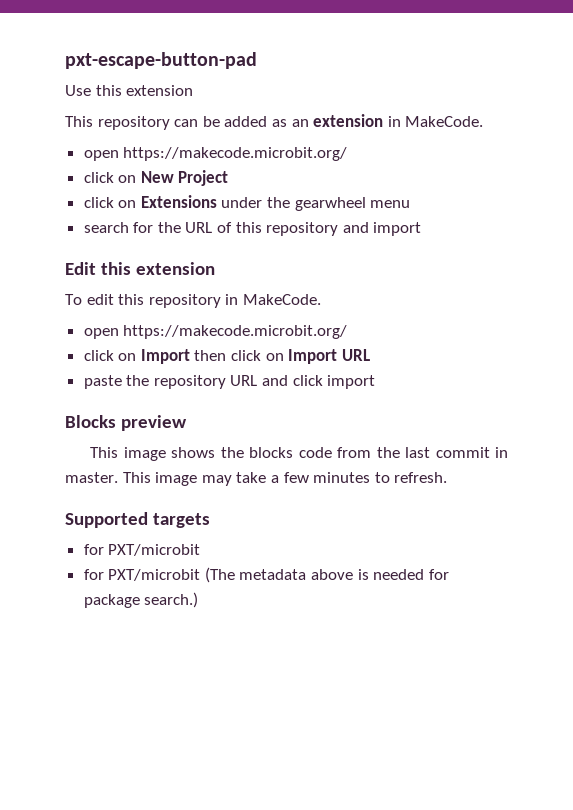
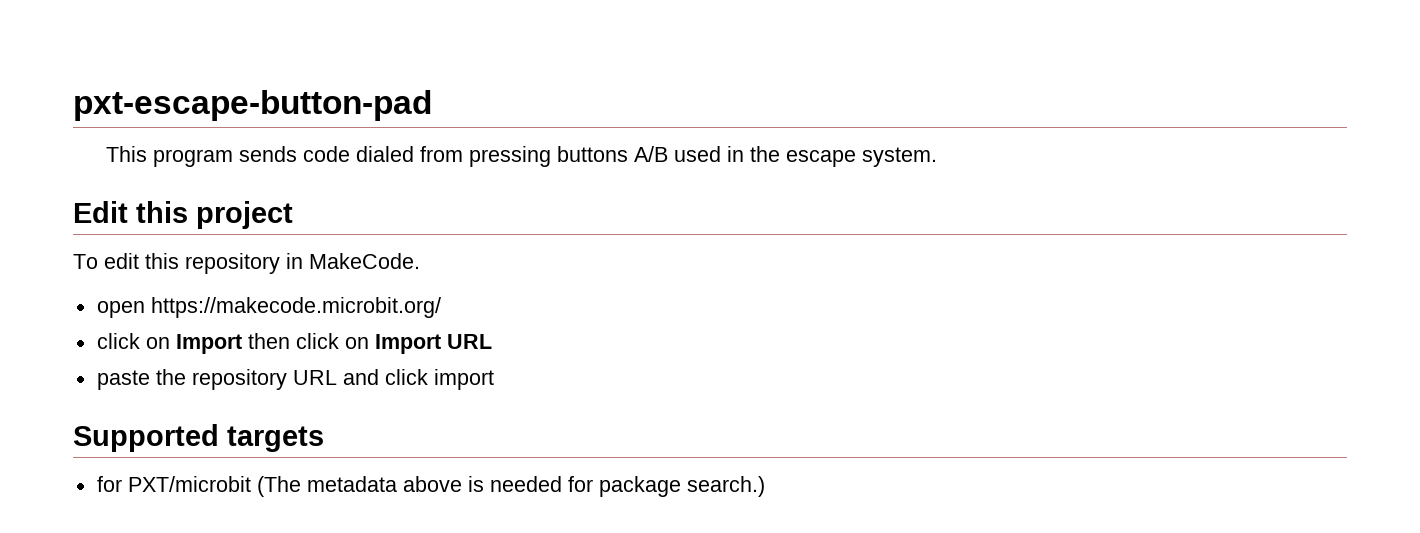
[65,85,194,96] [65,114,484,130] [83,147,348,161] [83,170,229,186] [83,195,411,211] [83,222,422,236] Use this extension // This repository can be added as an extension in MakeCode. // open https://makecode.microbit.org/ // click on New Project // click on Extensions under the gearwheel menu // search for the URL of this repository and import -> [105,146,937,167] This program sends code dialed from pressing buttons A/B used in the escape system.
[135,262,215,275] extension -> [196,201,293,229] project
[65,415,187,431] [90,447,508,461] [65,472,448,486] // Blocks preview // This image shows the blocks code from the last commit in master. This image may take a few minutes to refresh. -> (494, 379) none
[83,569,201,581] // for PXT/microbit -> (251, 484) none

